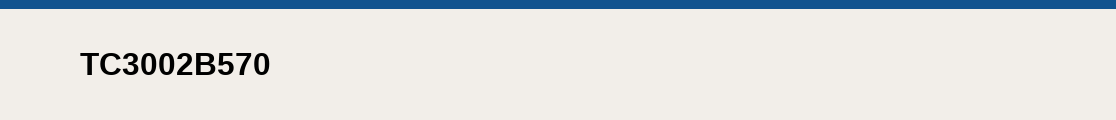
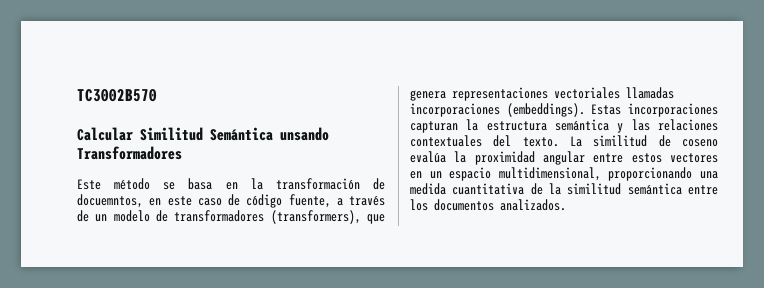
(271, 64) none -> [77,127,329,141] [77,146,182,160] [77,178,385,190] [77,194,385,208] [77,210,385,224] [410,87,674,101] [410,103,718,117] [410,119,718,133] [410,135,718,147] [410,151,718,165] [410,167,718,181] [410,183,718,195] [410,199,566,211] // Calcular Similitud Semántica unsando Transformadores // Este método se basa en la transformación de docuemntos, en este caso de código fuente, a través de un modelo de transformadores (transformers), que genera representaciones vectoriales llamadas incorporaciones (embeddings). Estas incorporaciones capturan la estructura semántica y las relaciones contextuales del texto. La similitud de coseno evalúa la proximidad angular entre estos vectores en un espacio multidimensional, proporcionando una medida cuantitativa de la similitud semántica entre los documentos analizados.

